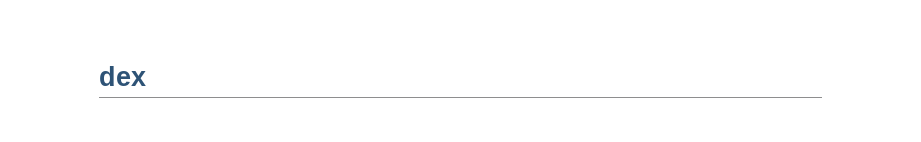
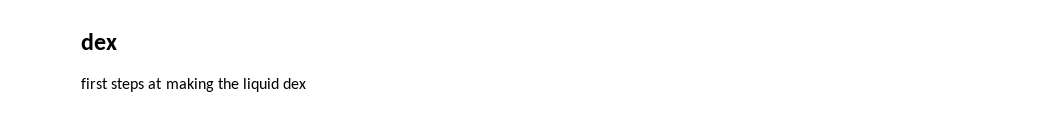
[99,66,146,86] dex -> [81,33,117,50] [81,78,307,92] dex // first steps at making the liquid dex

